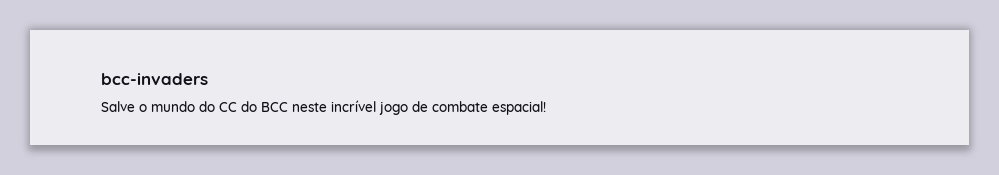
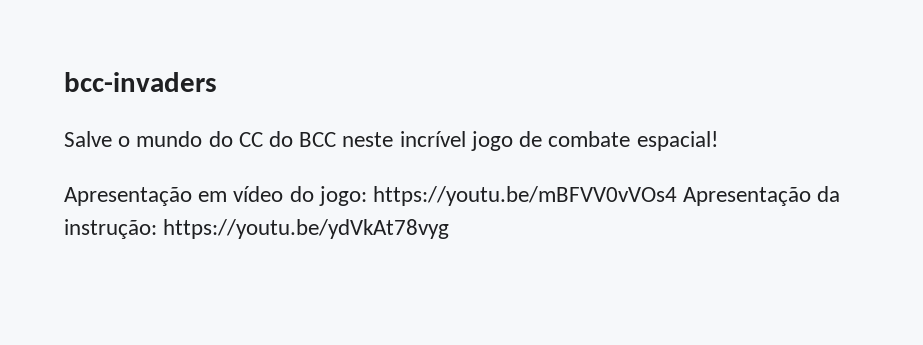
(546, 108) none -> [64,186,841,206] [64,219,450,239] // Apresentação em vídeo do jogo: https://youtu.be/mBFVV0vVOs4 Apresentação da instrução: https://youtu.be/ydVkAt78vyg

